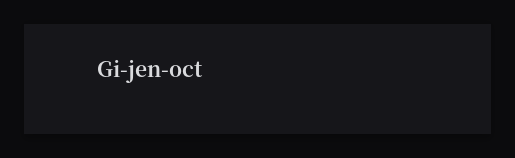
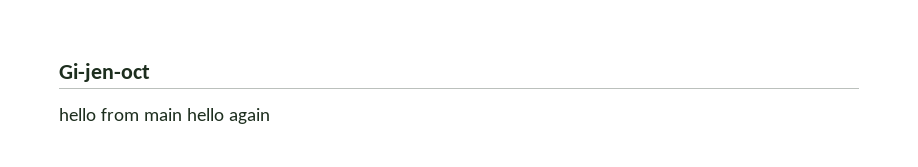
(203, 71) none -> [59,108,270,124] // hello from main hello again

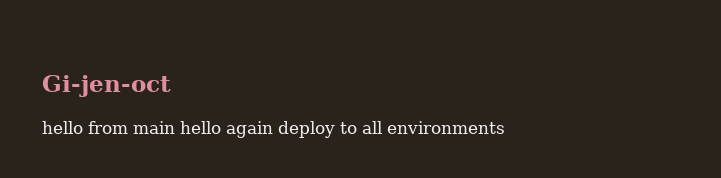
(270, 116) none -> [278,121,505,138] deploy to all environments

